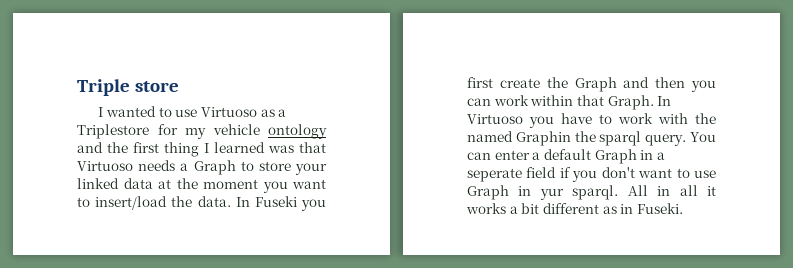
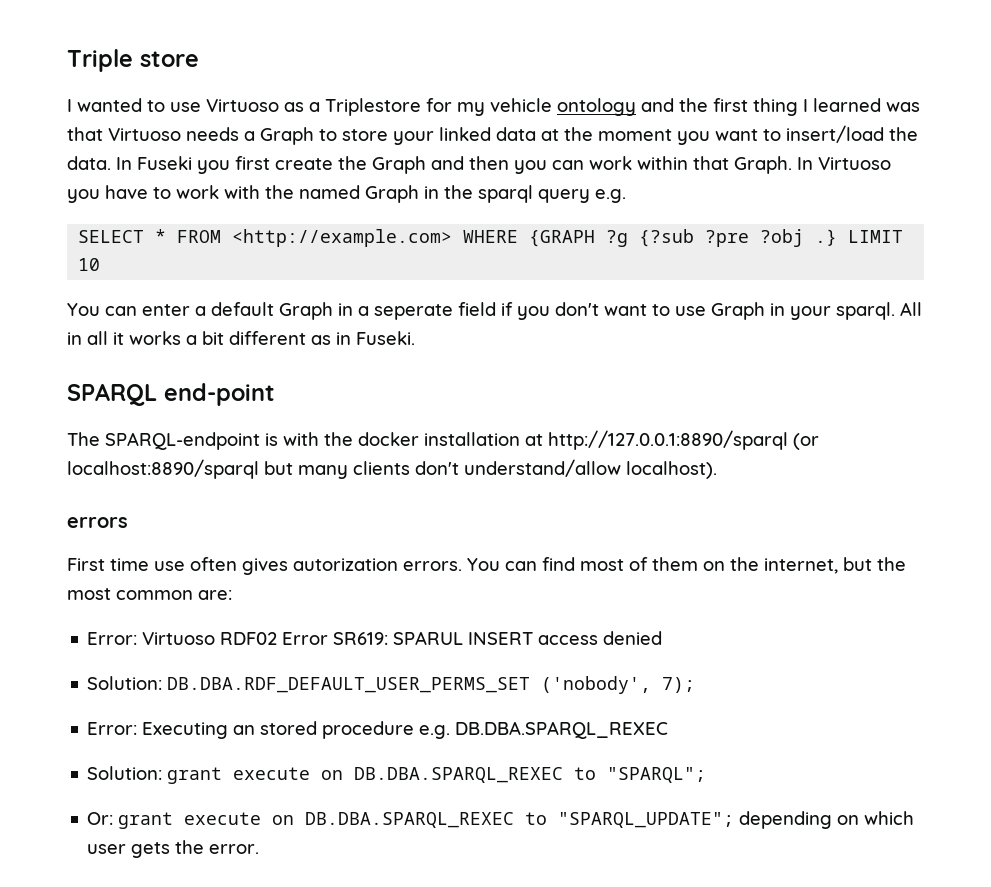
[515,131,687,146] Graphin the sparql query. -> [365,185,626,203] [78,229,904,247] [78,258,101,271] Graph in the sparql query e.g. // SELECT * FROM <http://example.com> WHERE {GRAPH ?g {?sub ?pre ?obj .} LIMIT 10 //
[539,189,564,200] yur -> [790,306,831,320] your
(683, 208) none -> [67,383,275,406] [67,430,819,450] [67,459,717,479] [67,517,128,528] [67,557,906,575] [67,588,232,600] [87,631,663,645] [87,676,696,694] [87,721,669,739] [87,766,707,784] [87,811,915,829] [87,840,260,858] // SPARQL end-point // The SPARQL-endpoint is with the docker installation at http://127.0.0.1:8890/sparql (or localhost:8890/sparql but many clients don't understand/allow localhost). // errors // First time use often gives autorization errors. You can find most of them on the internet, but the most common are: // Error: Virtuoso RDF02 Error SR619: SPARUL INSERT access denied // Solution: DB.DBA.RDF_DEFAULT_USER_PERMS_SET ('nobody', 7); // Error: Executing an stored procedure e.g. DB.DBA.SPARQL_REXEC // Solution: grant execute on DB.DBA.SPARQL_REXEC to "SPARQL"; // Or: grant execute on DB.DBA.SPARQL_REXEC to "SPARQL_UPDATE"; depending on which user gets the error.

